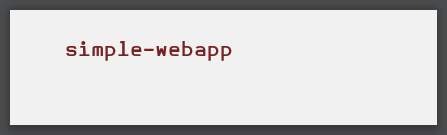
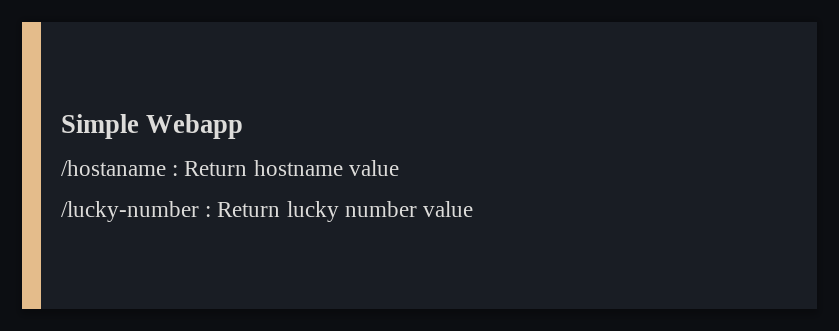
[65,41,233,61] simple-webapp -> [61,114,244,139] [61,160,399,176] [61,201,474,222] Simple Webapp // /hostaname : Return hostname value // /lucky-number : Return lucky number value

